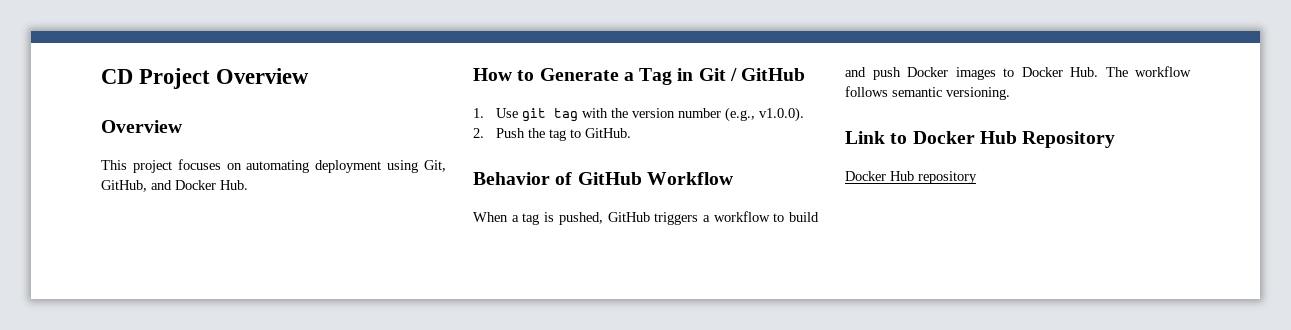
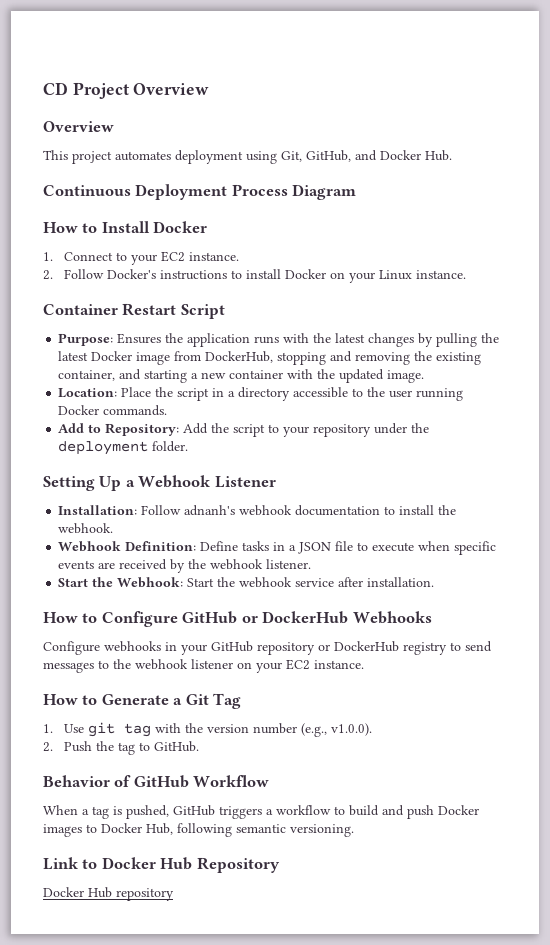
[177,159,310,173] focuses on automating -> [115,151,171,161] automates
(248, 185) none -> [43,184,357,200] [43,221,208,233] [43,251,239,265] [43,269,466,283] [43,303,225,319] [58,333,500,347] [58,351,482,365] [58,369,425,383] [58,387,464,401] [58,405,168,416] [58,423,430,437] [58,441,189,455] [43,475,276,491] [58,505,457,516] [58,523,114,534] [58,541,497,555] [58,559,312,573] [58,577,435,588] [43,611,432,627] [43,641,492,655] [43,659,364,673] // Continuous Deployment Process Diagram // How to Install Docker // 1. Connect to your EC2 instance. // 2. Follow Docker's instructions to install Docker on your Linux instance. // Container Restart Script // Purpose: Ensures the application runs with the latest changes by pulling the latest Docker image from DockerHub, stopping and removing the existing container, and starting a new container with the updated image. // Location: Place the script in a directory accessible to the user running Docker commands. // Add to Repository: Add the script to your repository under the deployment folder. // Setting Up a Webhook Listener // Installation: Follow adnanh's webhook documentation to install the webhook. // Webhook Definition: Define tasks in a JSON file to execute when specific events are received by the webhook listener. // Start the Webhook: Start the webhook service after installation. // How to Configure GitHub or DockerHub Webhooks // Configure webhooks in your GitHub repository or DockerHub registry to send messages to the webhook listener on your EC2 instance.
(634, 76) none -> [185,694,209,705] Git
[677,68,806,81] in Git / GitHub -> (242, 701) none
[1070,66,1191,77] [845,86,888,97] Hub. The workflow follows -> [146,823,232,837] Hub, following

